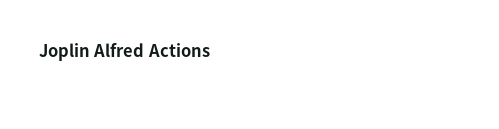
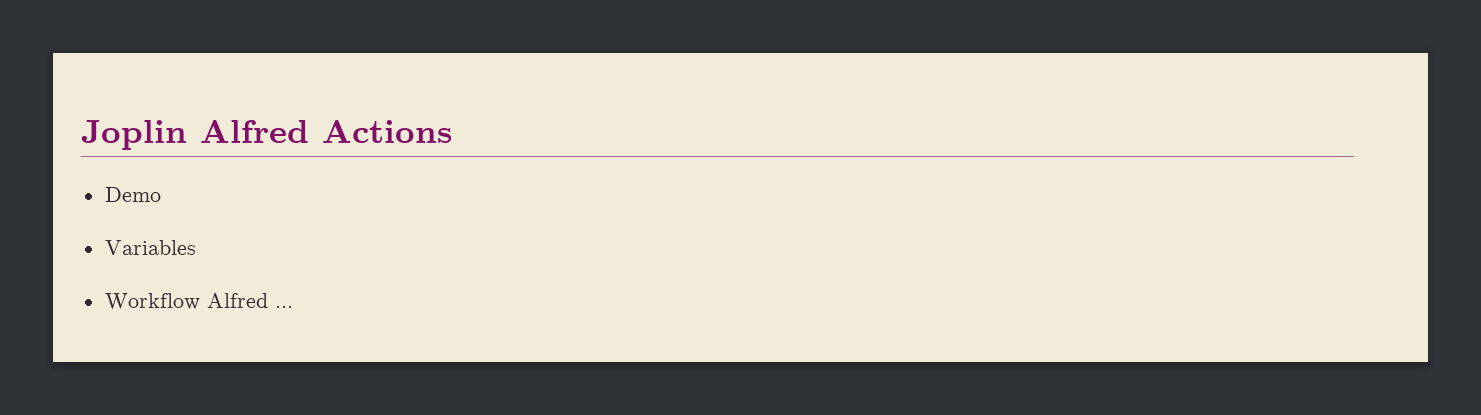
(210, 50) none -> [104,187,161,202] [104,240,196,255] [104,293,293,310] // Demo // Variables // Workflow Alfred ...

